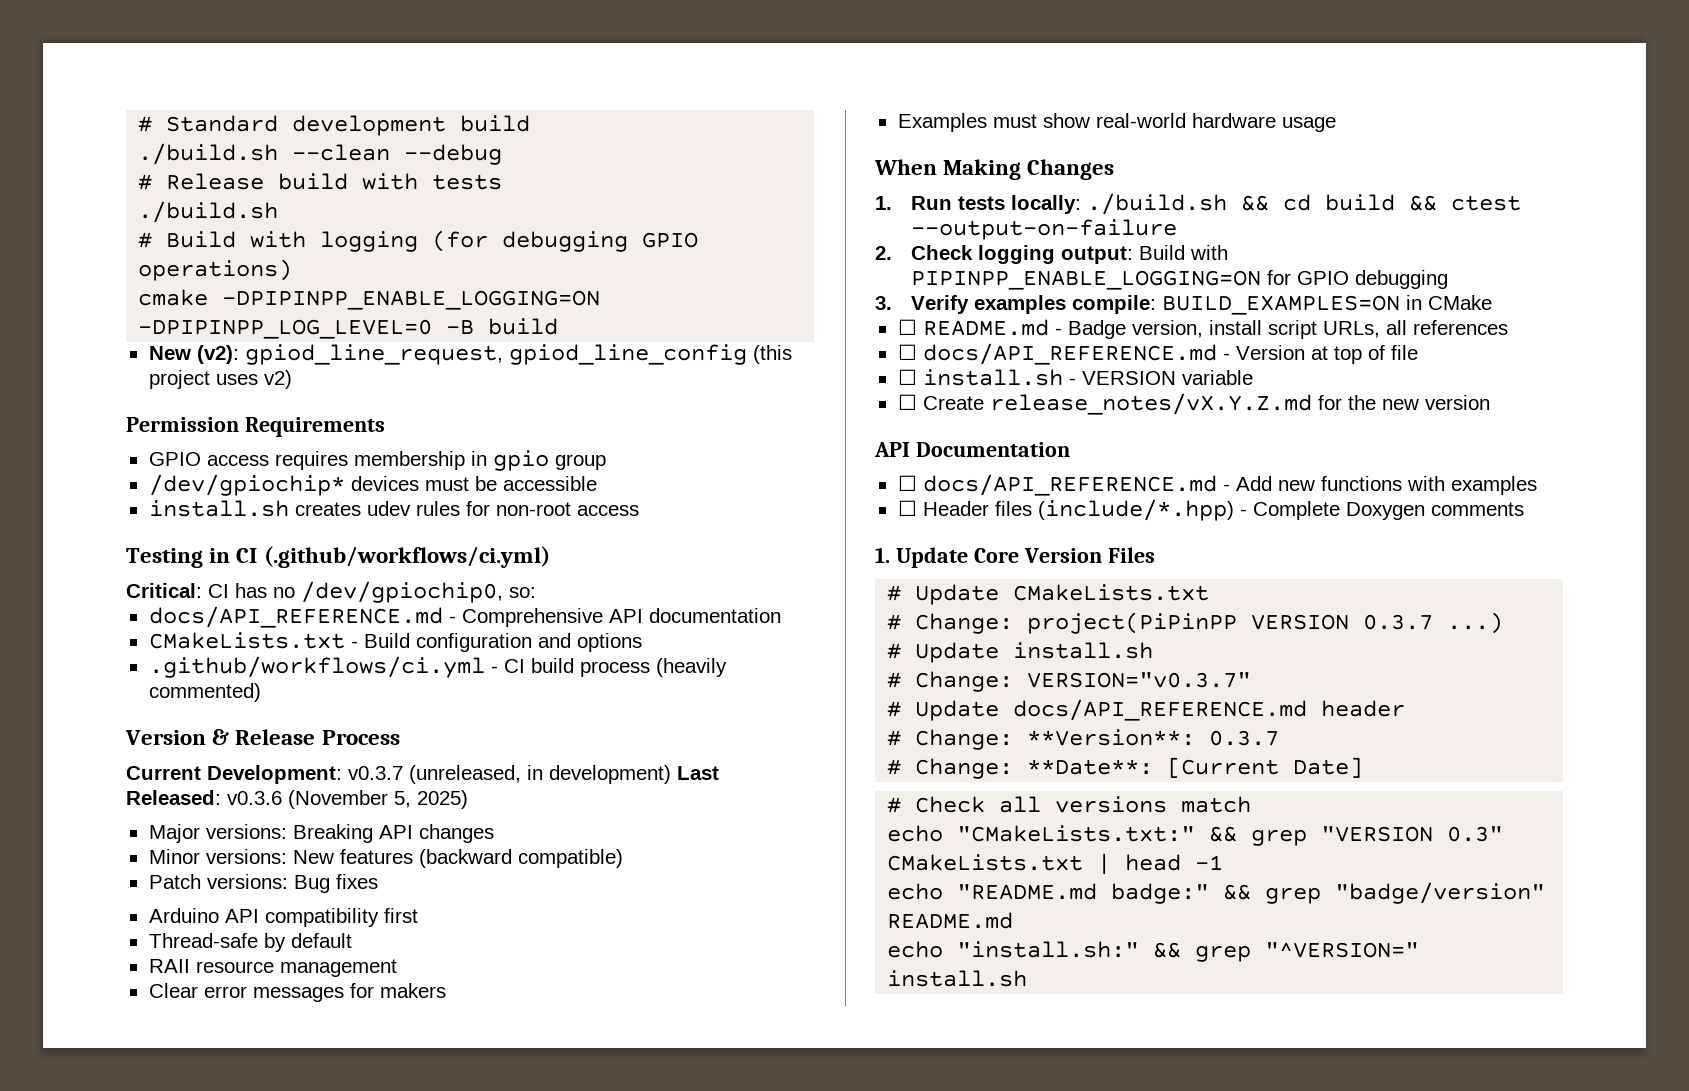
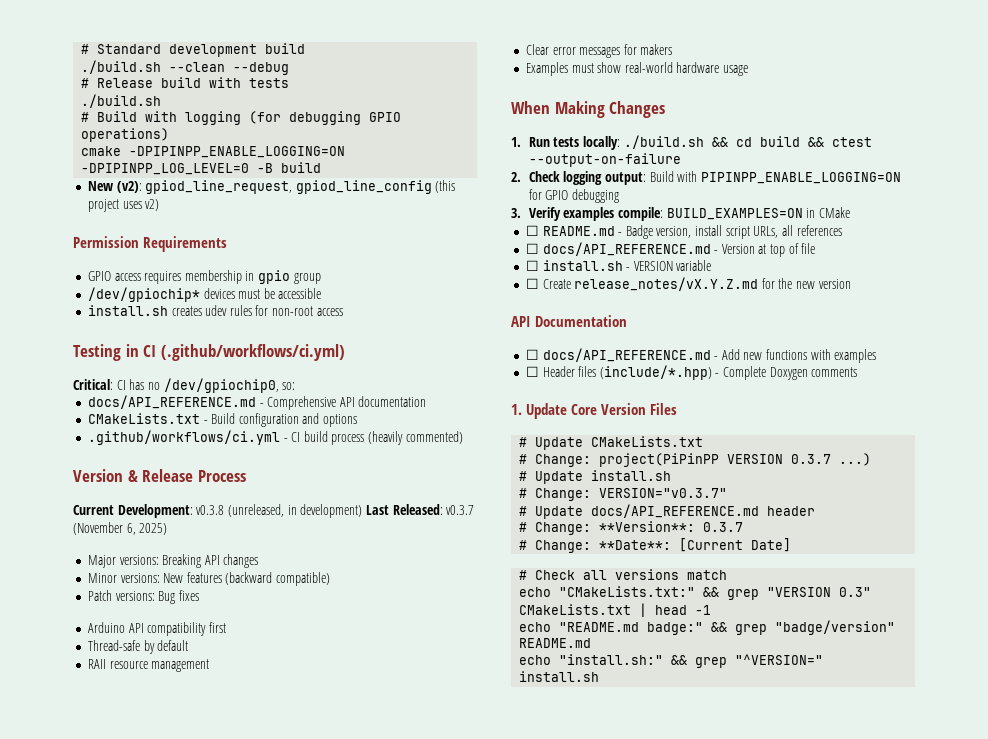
[348,766,403,780] v0.3.7 -> [196,505,225,515] v0.3.8
[227,790,411,809] v0.3.6 (November 5, -> [446,505,475,515] [73,522,136,535] v0.3.7 (November 6,

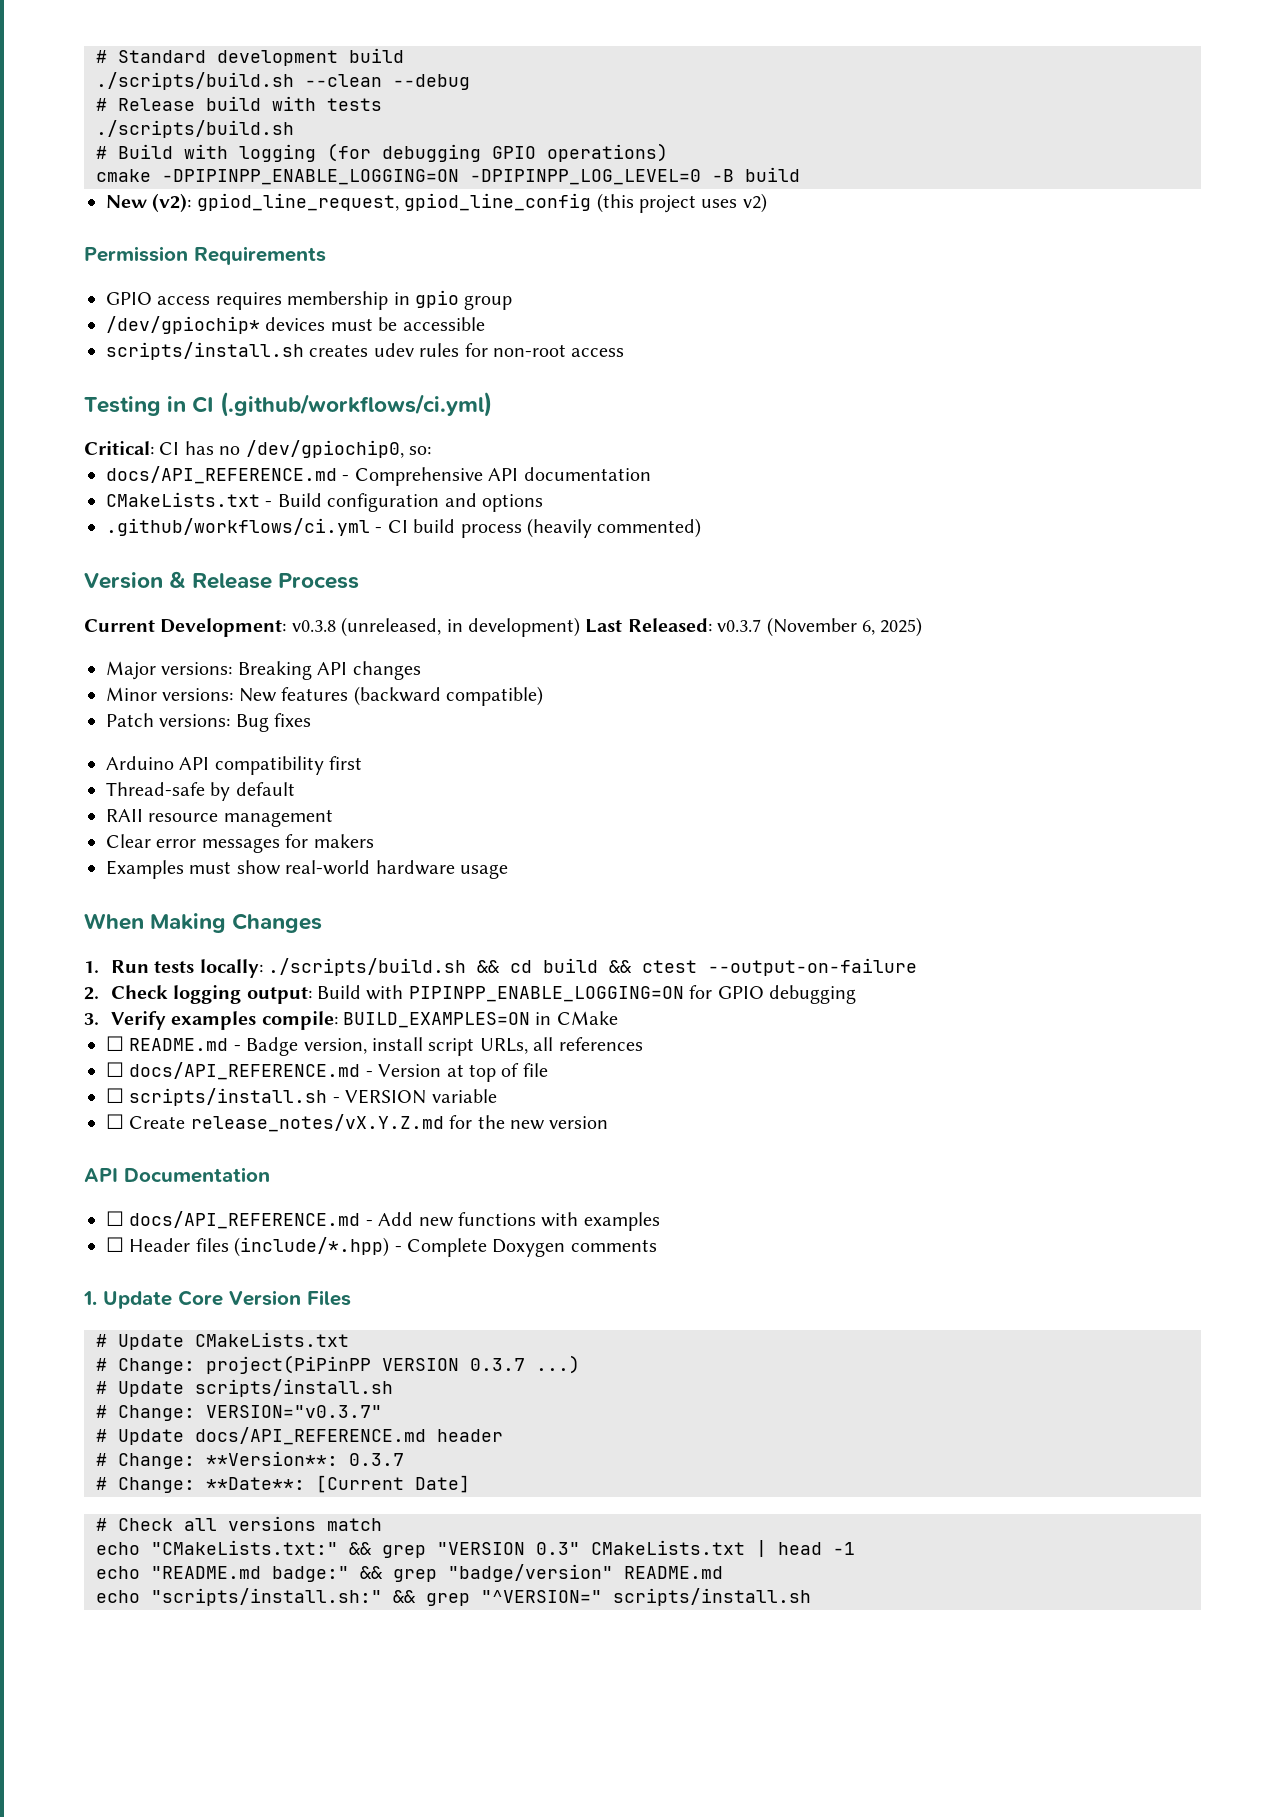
[81,60,162,74] ./build.sh -> [96,72,294,90] ./scripts/build.sh
[81,94,162,108] ./build.sh -> [96,120,294,138] ./scripts/build.sh
[87,305,168,316] install.sh -> [106,342,304,360] scripts/install.sh
[623,135,704,149] ./build.sh -> [268,958,467,976] ./scripts/build.sh
[542,260,623,271] install.sh -> [129,1088,328,1106] scripts/install.sh
[591,470,672,481] install.sh -> [195,1379,393,1397] scripts/install.sh
[559,654,664,665] "install.sh:" -> [151,1588,382,1606] "scripts/install.sh:"
[519,671,600,682] install.sh -> [613,1588,811,1606] scripts/install.sh

